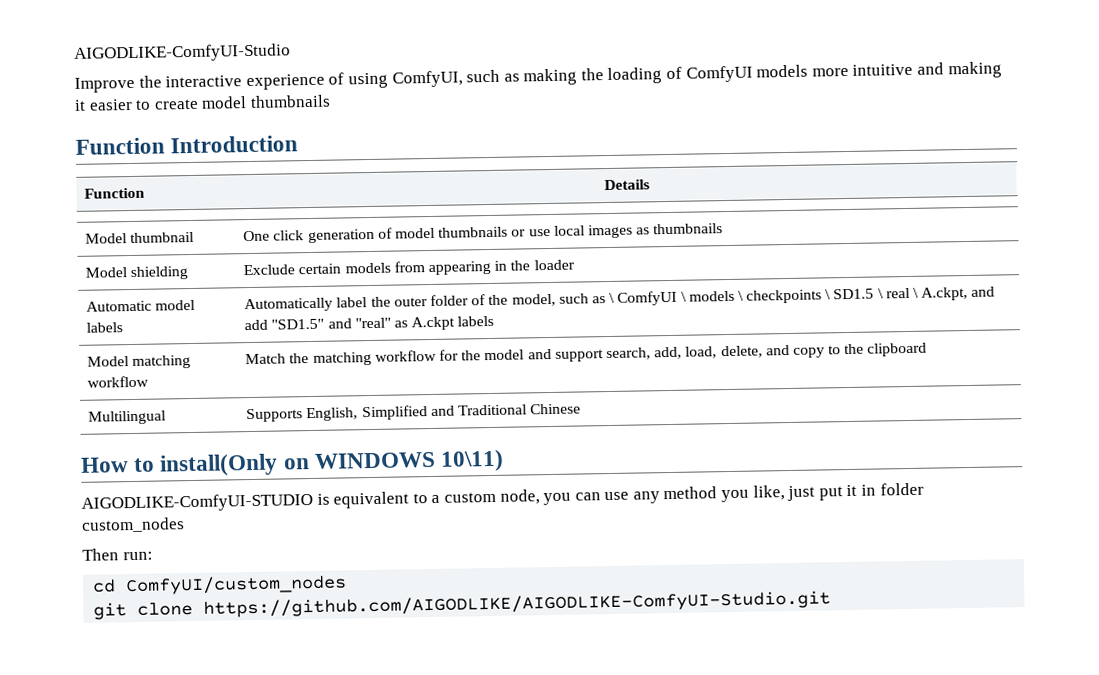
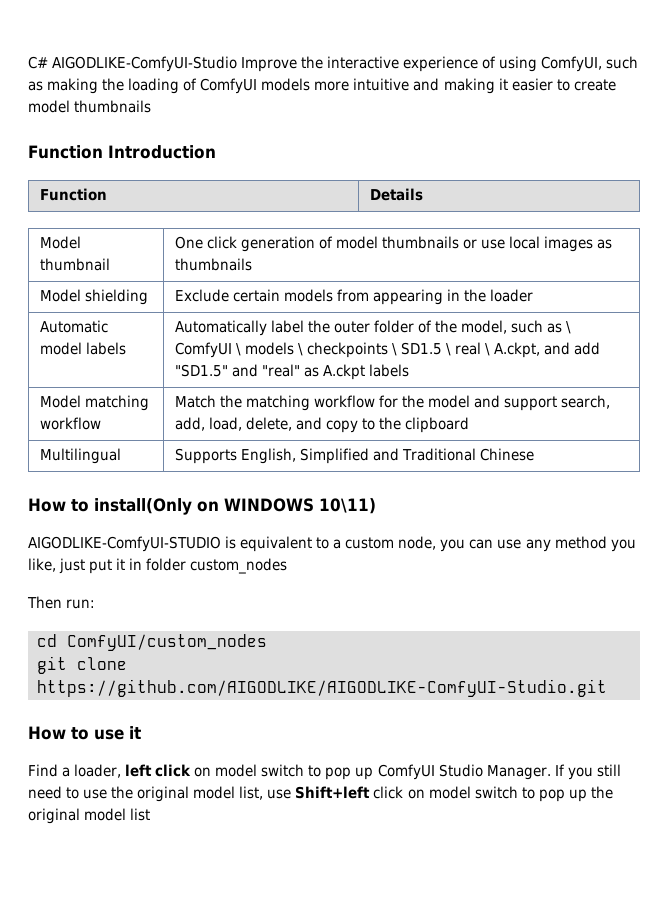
(74, 53) none -> [28,56,48,69] C#
(291, 53) // -> (238, 64) none
(832, 604) none -> [28,726,141,740] [28,764,621,780] [28,786,613,802] [28,808,151,824] // How to use it // Find a loader, left click on model switch to pop up ComfyUI Studio Manager. If you still need to use the original model list, use Shift+left click on model switch to pop up the original model list

